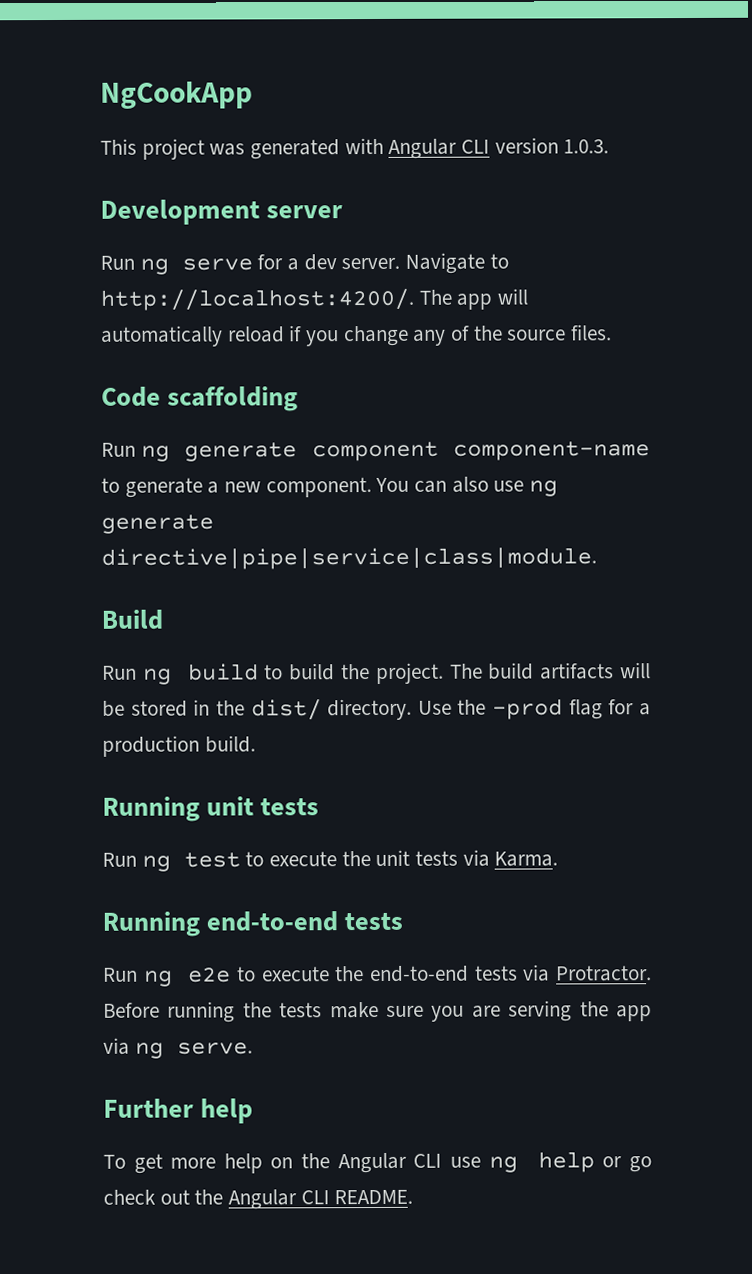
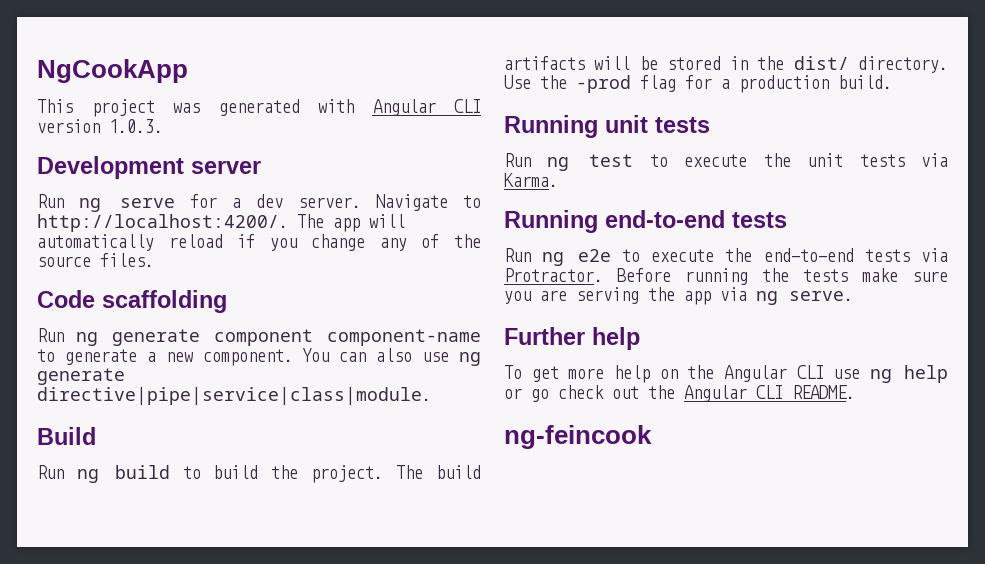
(414, 1197) none -> [504,425,652,449] // ng-feincook

